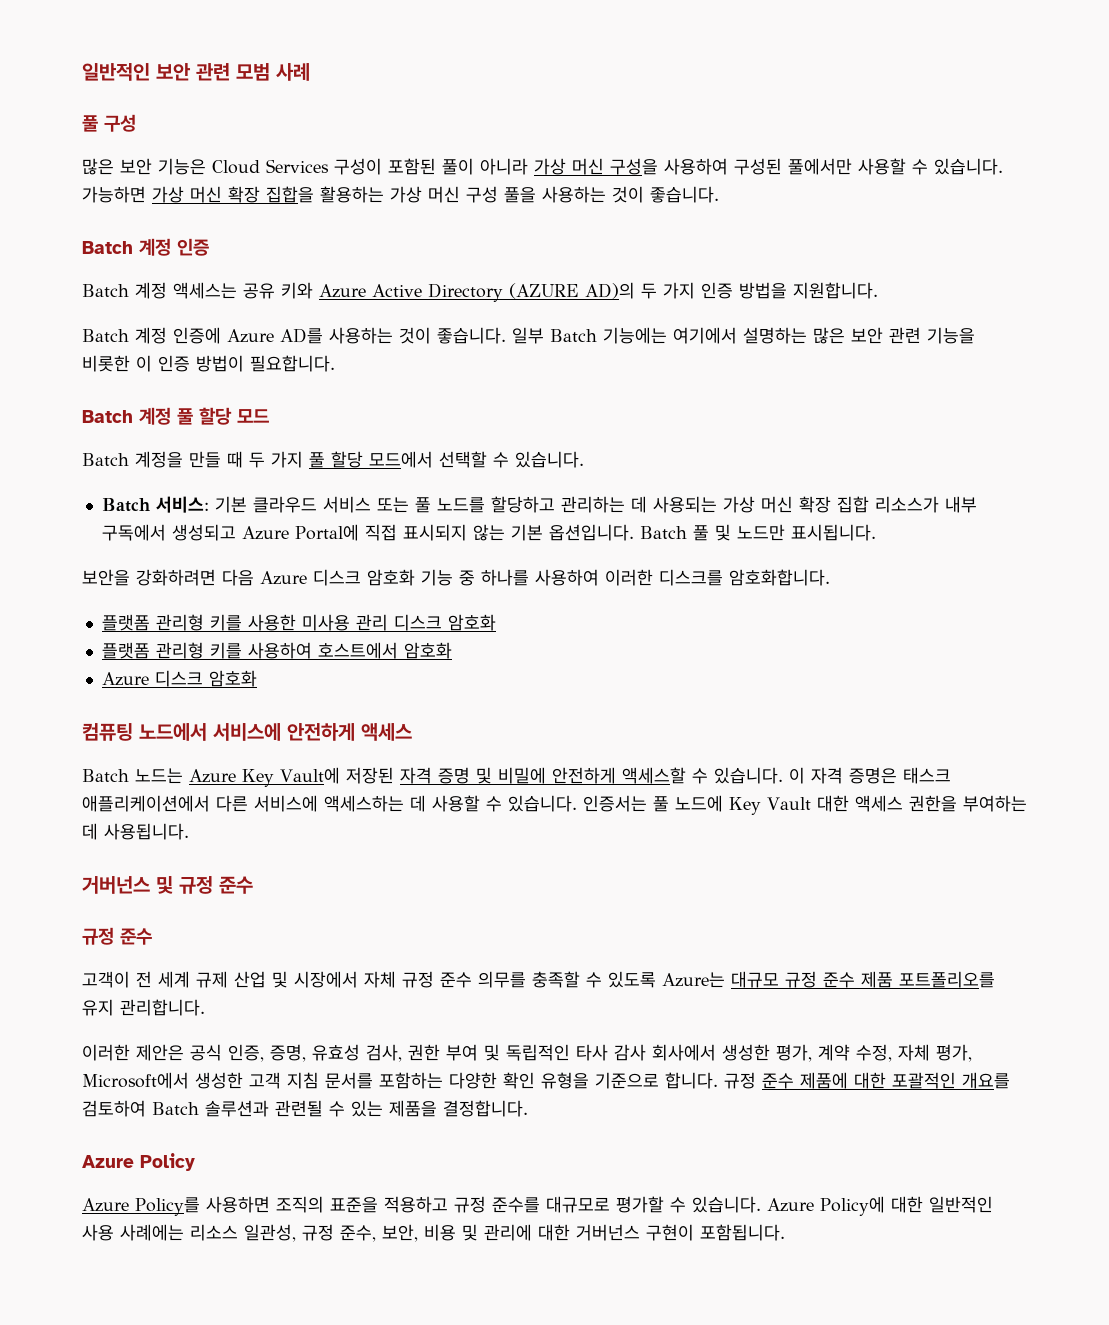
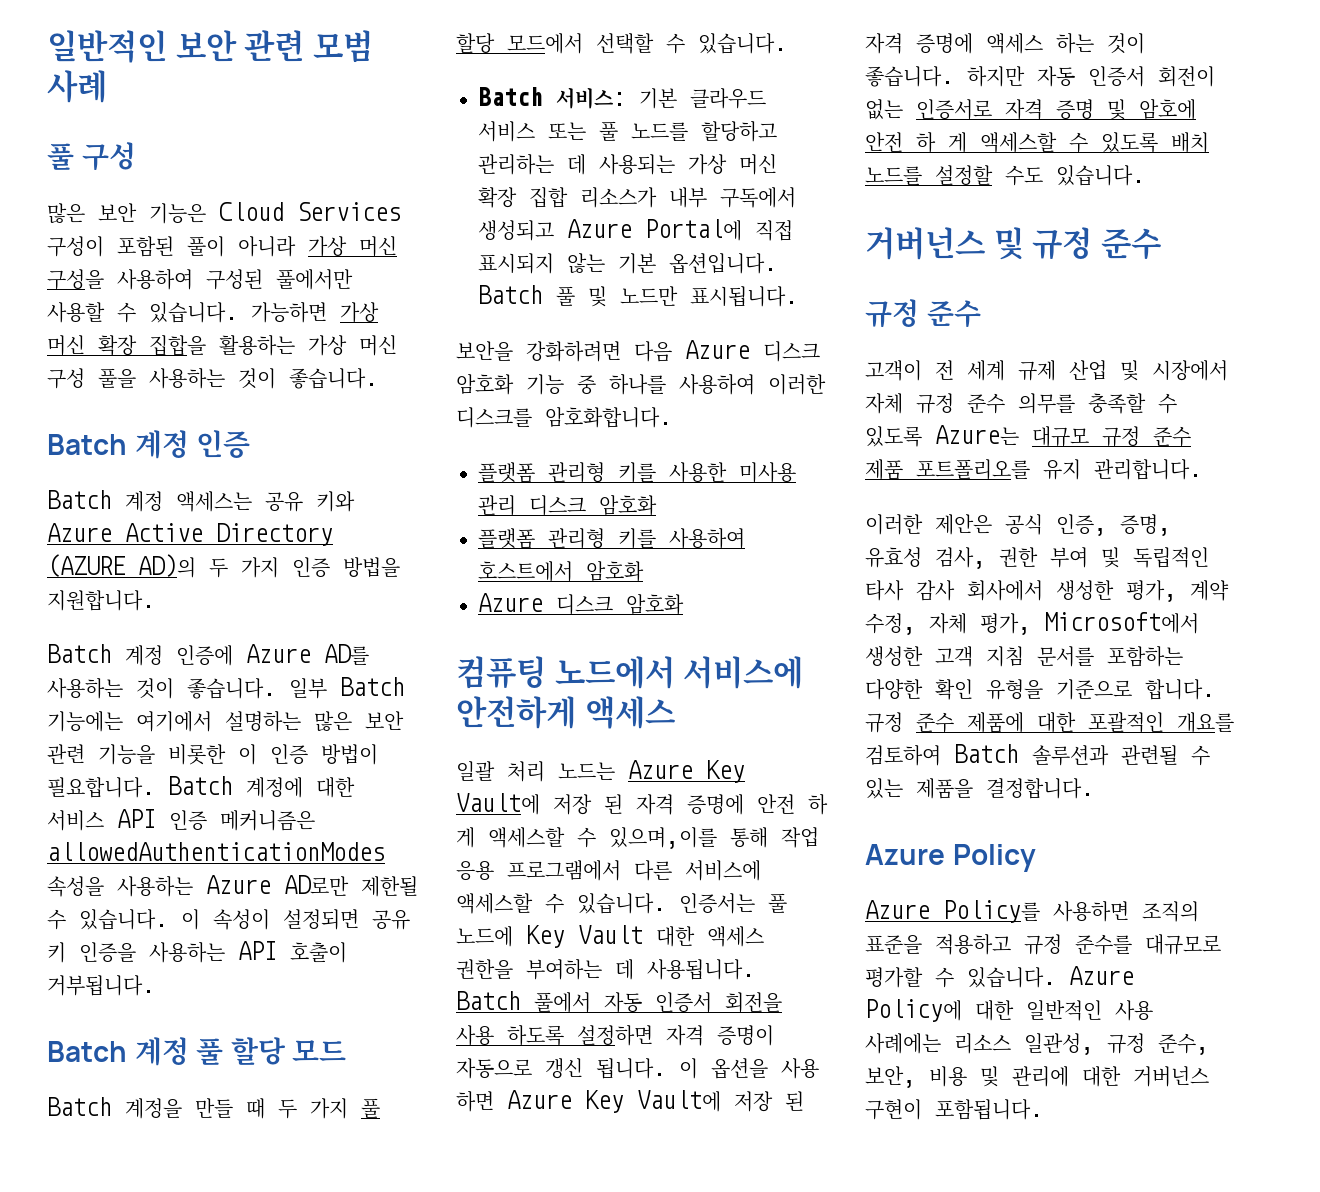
(335, 363) none -> [168,776,355,798] [47,809,315,831] [47,842,385,861] [47,875,418,897] [47,909,410,930] [47,941,347,963] [47,975,155,996] Batch 계정에 대한 서비스 API 인증 메커니즘은 allowedAuthenticationModes 속성을 사용하는 Azure AD로만 제한될 수 있습니다. 이 속성이 설정되면 공유 키 인증을 사용하는 API 호출이 거부됩니다.
[82,769,129,782] Batch -> [456,761,545,782] 일괄 처리
[345,767,951,784] [82,795,480,812] 저장된 자격 증명 및 비밀에 안전하게 액세스할 수 있습니다. 이 자격 증명은 태스크 애플리케이션에서 다른 서비스에 액세스하는 데 사용할 -> [553,794,828,815] [456,827,819,849] [456,860,761,881] [456,893,533,914] 저장 된 자격 증명에 안전 하 게 액세스할 수 있으며,이를 통해 작업 응용 프로그램에서 다른 서비스에 액세스할
(189, 831) none -> [456,991,782,1013] [456,1025,774,1046] [456,1058,819,1079] [456,1090,804,1113] [865,33,1145,54] [865,66,1215,87] [865,98,1196,120] [865,132,1209,153] [865,165,1145,186] Batch 풀에서 자동 인증서 회전을 사용 하도록 설정하면 자격 증명이 자동으로 갱신 됩니다. 이 옵션을 사용 하면 Azure Key Vault에 저장 된 자격 증명에 액세스 하는 것이 좋습니다. 하지만 자동 인증서 회전이 없는 인증서로 자격 증명 및 암호에 안전 하 게 액세스할 수 있도록 배치 노드를 설정할 수도 있습니다.

